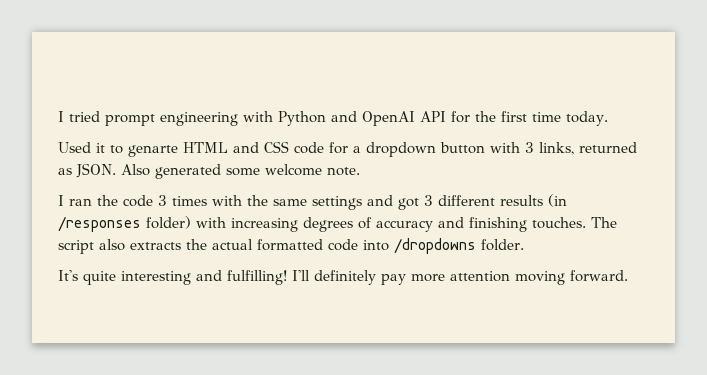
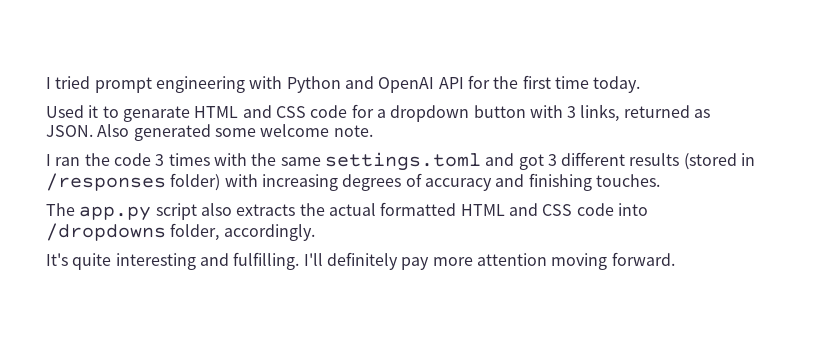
[128,145,178,157] genarte -> [122,106,190,122] genarate
[312,196,362,210] settings -> [324,152,481,171] settings.toml
[548,194,567,207] (in -> [683,153,756,170] (stored in
[591,217,617,228] The -> [46,203,152,221] // The app.py
(323, 245) none -> [460,203,573,216] HTML and CSS
[481,239,524,251] folder. -> [170,223,315,241] folder, accordingly.
[227,270,287,285] fulfilling! -> [233,252,300,270] fulfilling.

